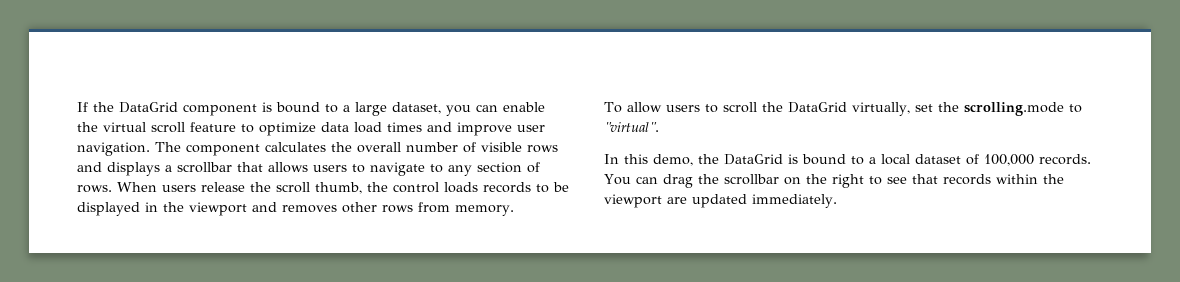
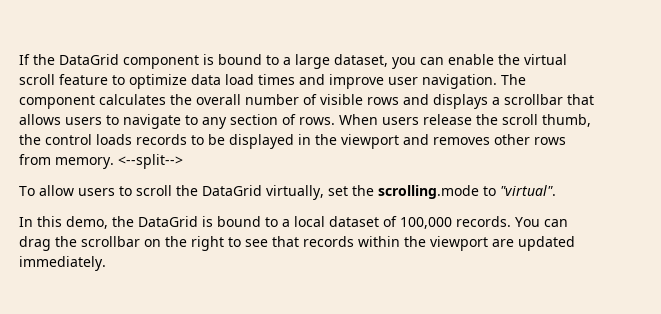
(514, 210) none -> [118,154,183,169] <--split-->

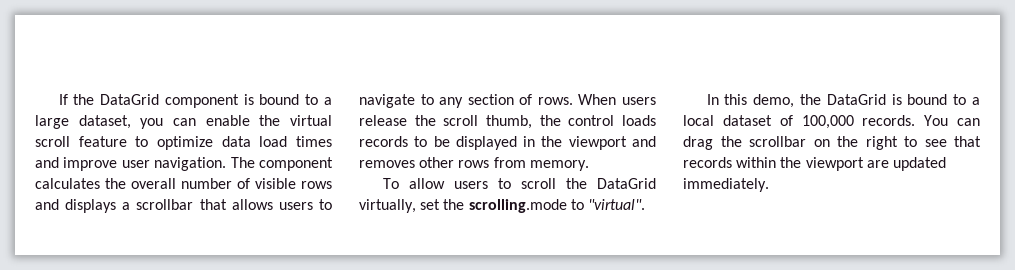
[118,154,183,169] <--split--> -> (589, 165) none

